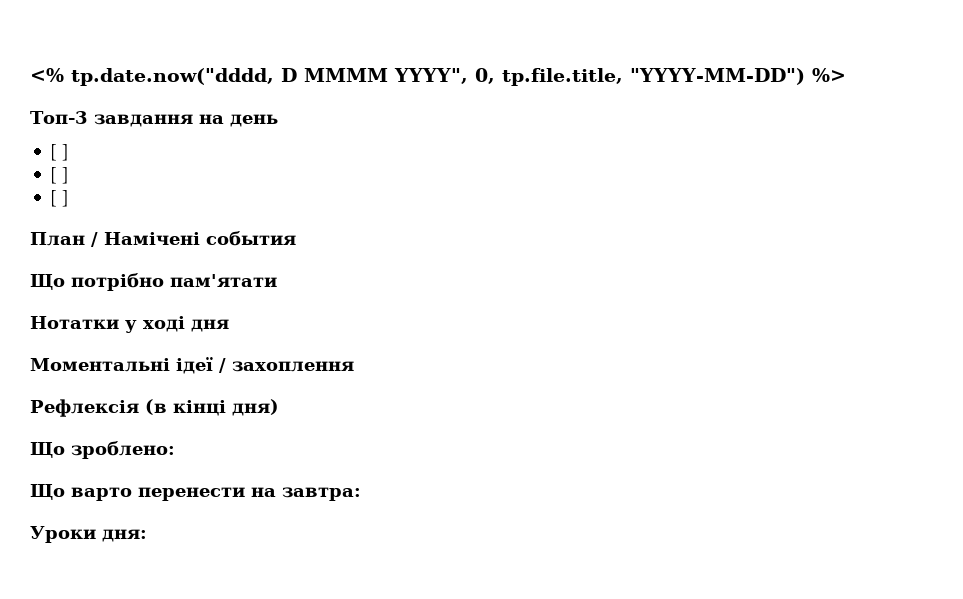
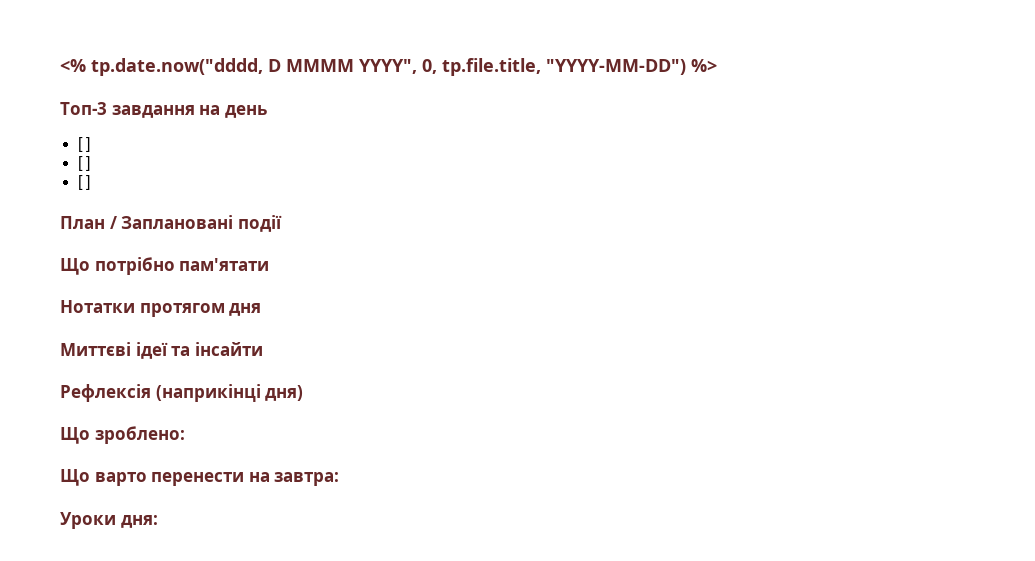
[104,231,296,246] Намічені события -> [121,215,282,232] Заплановані події
[125,316,185,333] у ході -> [139,303,225,317] протягом
[30,357,354,374] Моментальні ідеї / захоплення -> [60,342,263,359] Миттєві ідеї та інсайти
[145,399,226,416] (в кінці -> [155,384,261,402] (наприкінці

